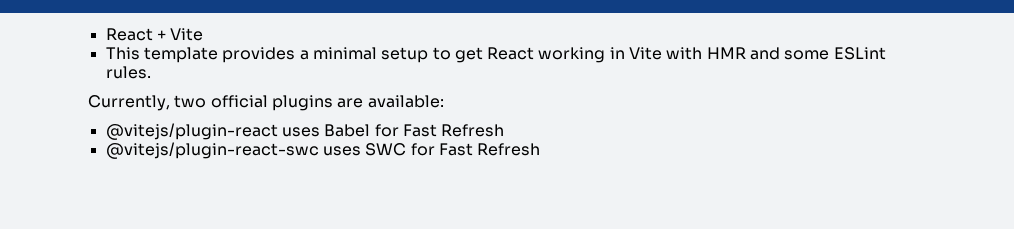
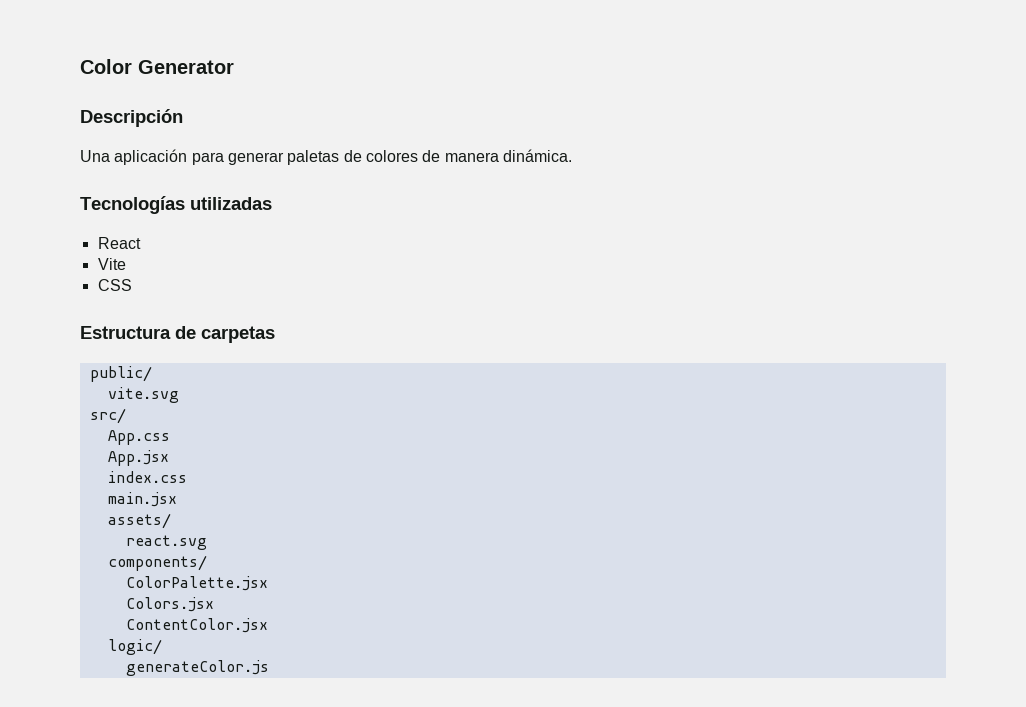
[105,28,166,41] React + -> [80,59,234,74] [80,109,183,127] [80,149,572,165] [80,196,272,214] [97,237,141,249] Color Generator // Descripción // Una aplicación para generar paletas de colores de manera dinámica. // Tecnologías utilizadas // React //
[105,47,886,63] [105,66,151,79] [88,95,444,111] [105,123,505,140] [105,142,541,159] This template provides a minimal setup to get React working in Vite with HMR and some ESLint rules. // Currently, two official plugins are available: // @vitejs/plugin-react uses Babel for Fast Refresh // @vitejs/plugin-react-swc uses SWC for Fast Refresh -> [97,279,132,291] [80,326,275,343] [89,366,152,382] [107,387,179,403] [89,408,126,424] [107,430,170,445] [107,450,169,466] [107,471,187,483] [107,492,177,507] [107,513,171,529] [125,535,207,550] [107,555,207,571] [125,576,268,591] [125,597,214,612] [125,618,268,633] [107,639,162,655] [125,660,269,676] CSS // Estructura de carpetas // public/ // vite.svg // src/ // App.css // App.jsx // index.css // main.jsx // assets/ // react.svg // components/ // ColorPalette.jsx // Colors.jsx // ContentColor.jsx // logic/ // generateColor.js

